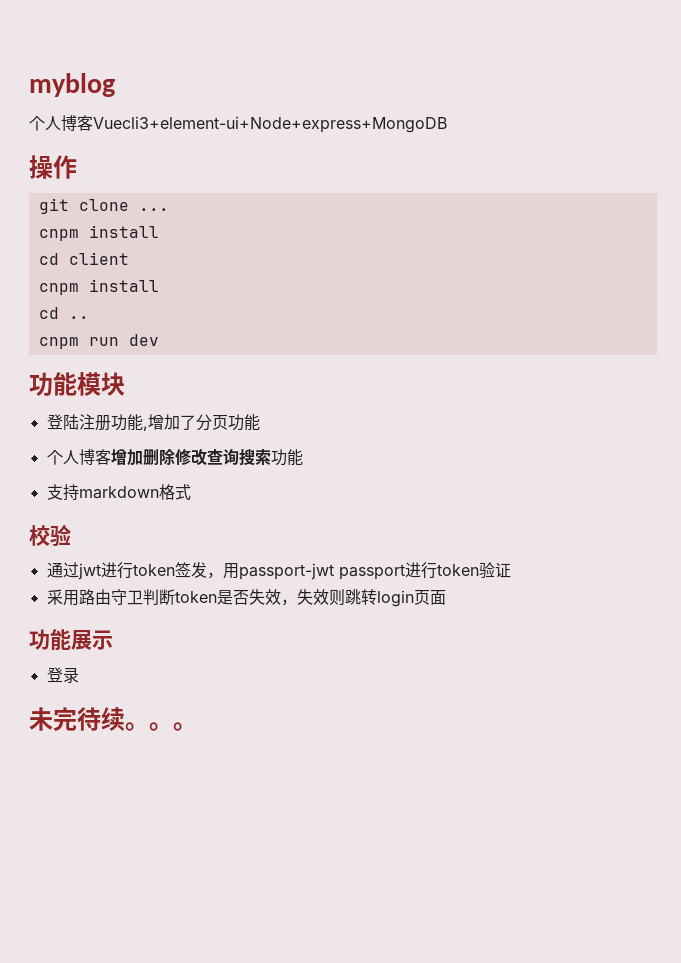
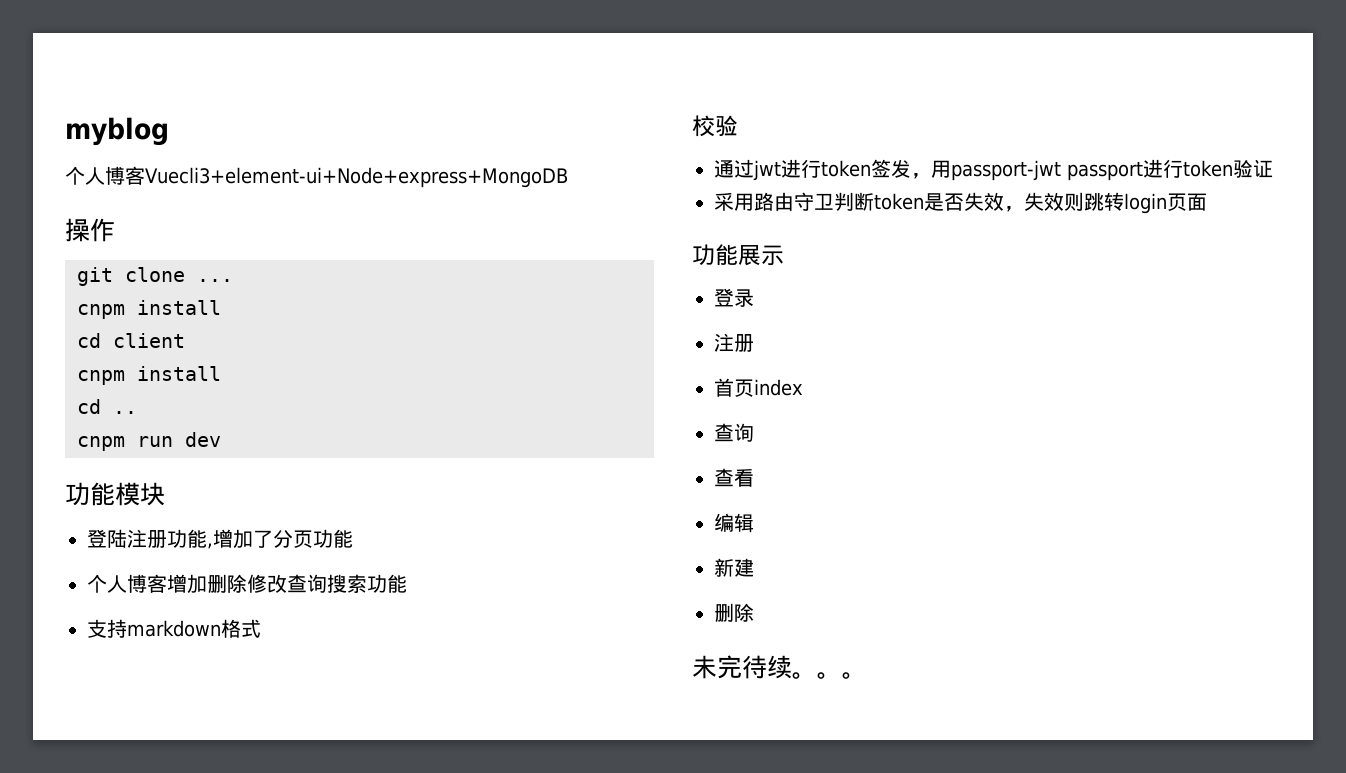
(79, 675) none -> [714,333,754,352] [714,378,803,397] [714,423,754,442] [714,468,754,487] [714,513,754,533] [714,558,754,577] [714,603,754,622] // 注册 // 首页index // 查询 // 查看 // 编辑 // 新建 // 删除

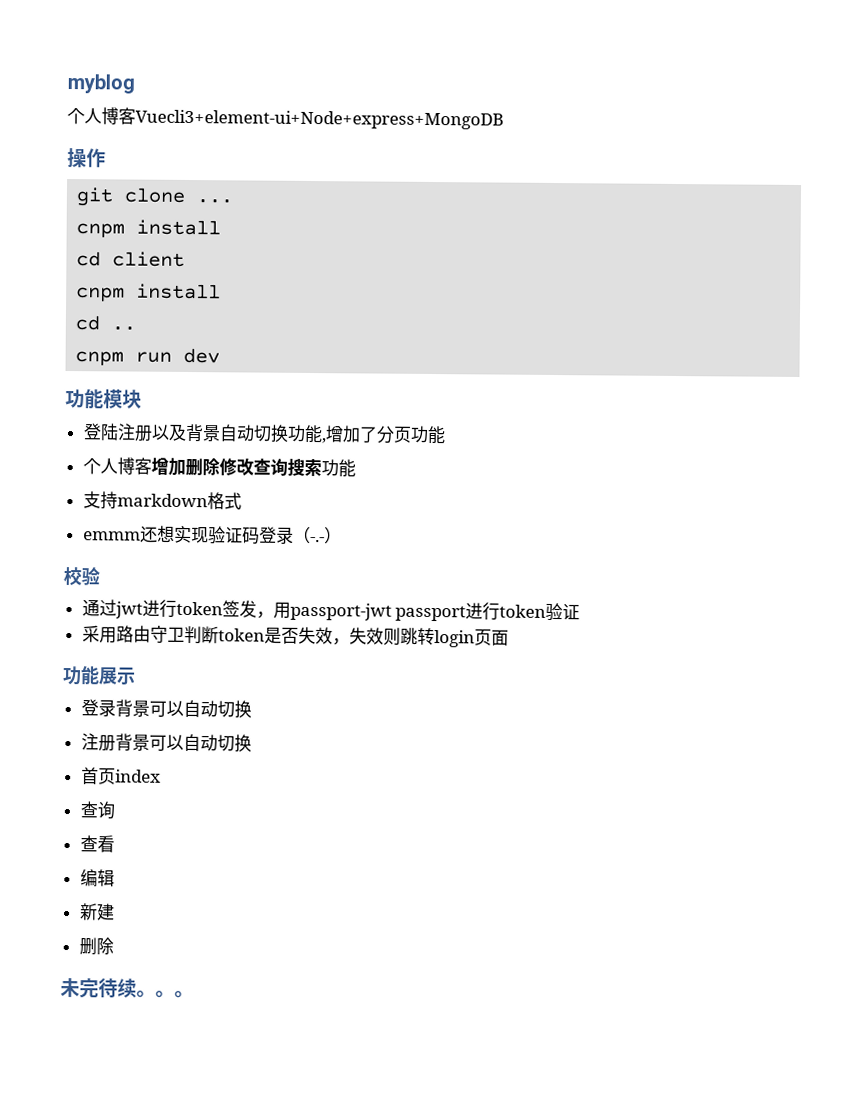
(167, 539) none -> [150,423,289,443] 以及背景自动切换
(261, 628) none -> [82,525,342,545] // emmm还想实现验证码登录（-.-）
[714,333,754,352] // 注册 -> [114,699,252,719] [80,733,252,753] 背景可以自动切换 // 注册背景可以自动切换

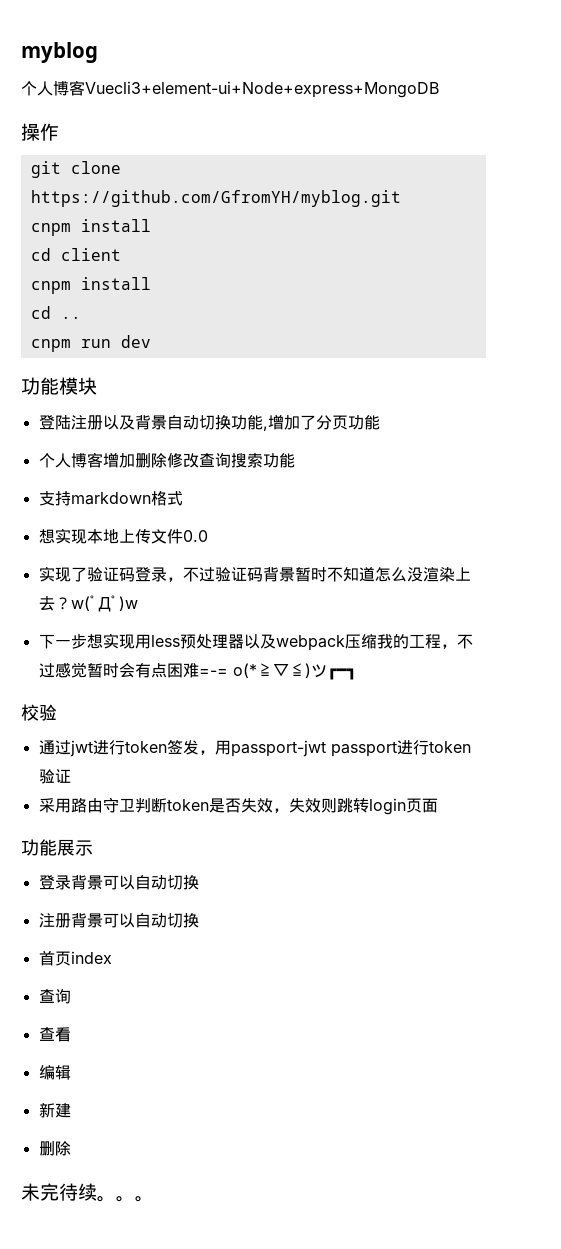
[196,199,234,204] ... -> [30,190,401,207] https://github.com/GfromYH/myblog.git
[82,525,342,545] emmm还想实现验证码登录（-.-） -> [38,528,208,544] [38,566,471,582] [38,595,138,612] [38,633,473,651] [38,662,357,680] 想实现本地上传文件0.0 // 实现了验证码登录，不过验证码背景暂时不知道怎么没渲染上去？w(ﾟДﾟ)w // 下一步想实现用less预处理器以及webpack压缩我的工程，不过感觉暂时会有点困难=-= o(*≧▽≦)ツ┏━┓

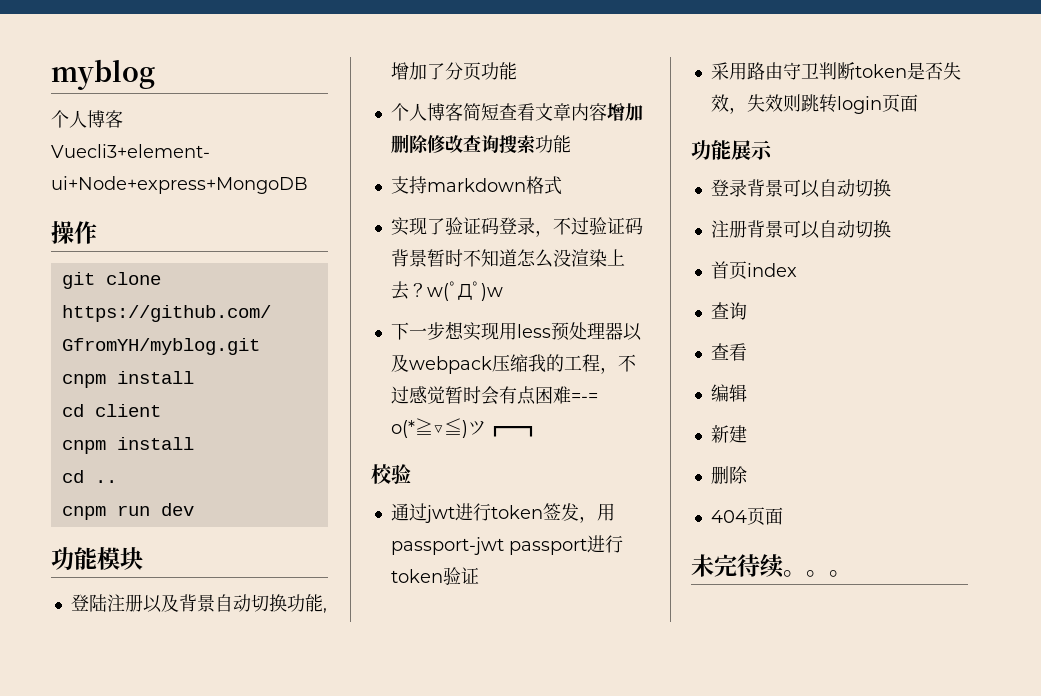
(103, 460) none -> [462,103,607,121] 简短查看文章内容
[38,528,208,544] // 想实现本地上传文件0.0 -> (562, 185) none
(71, 1148) none -> [710,507,783,526] // 404页面

